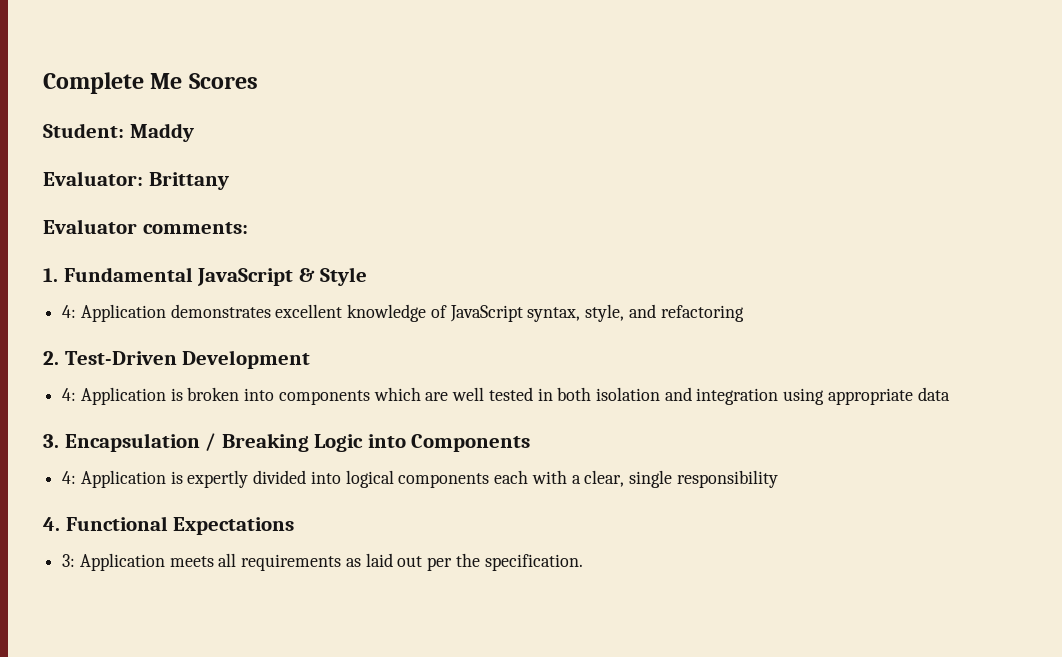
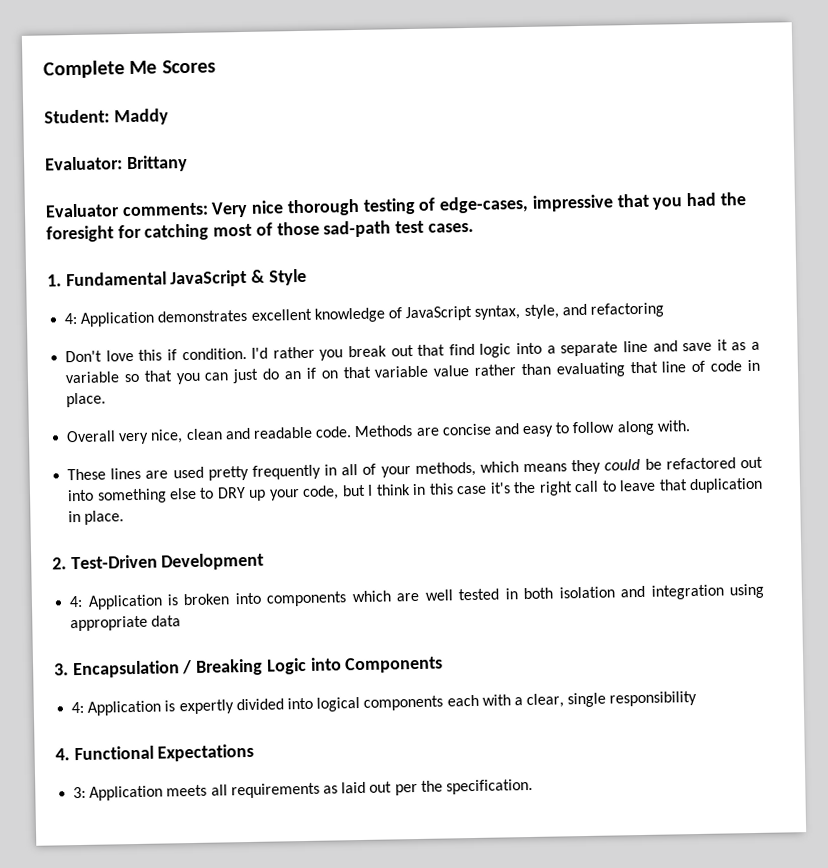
(248, 228) none -> [211,192,746,218] [46,220,474,243] Very nice thorough testing of edge-cases, impressive that you had the foresight for catching most of those sad-path test cases.
(744, 313) none -> [65,339,761,363] [65,359,760,385] [66,392,107,408] [66,420,690,445] [67,456,763,481] [67,477,764,504] [68,510,125,525] // Don't love this if condition. I'd rather you break out that find logic into a separate line and save it as a variable so that you can just do an if on that variable value rather than evaluating that line of code in place. // Overall very nice, clean and readable code. Methods are concise and easy to follow along with. // These lines are used pretty frequently in all of your methods, which means they could be refactored out into something else to DRY up your code, but I think in this case it's the right call to leave that duplication in place.

